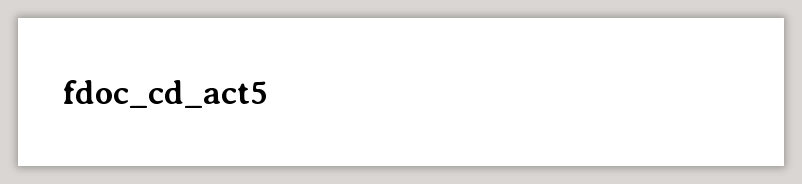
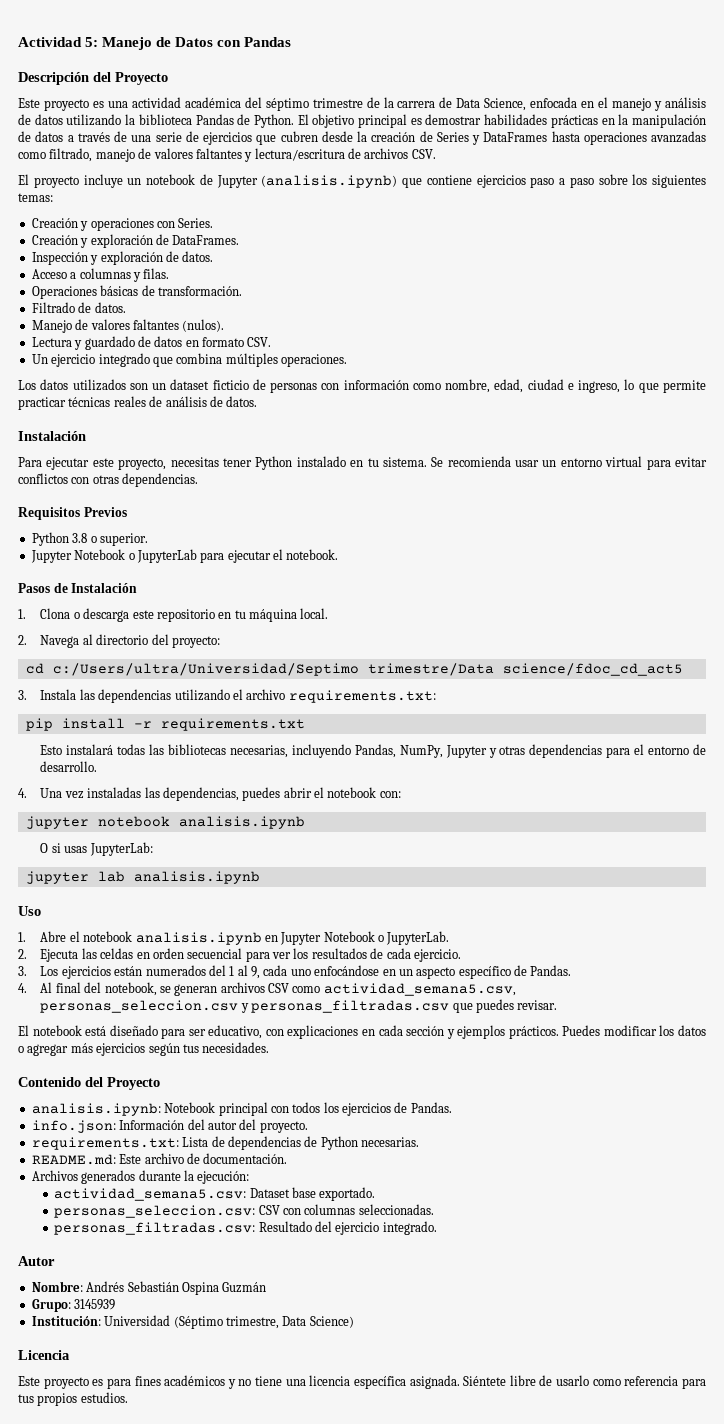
[62,80,268,108] fdoc_cd_act5 -> [18,37,292,50] [18,72,168,85] [18,97,707,111] [18,114,707,128] [18,131,706,145] [18,148,436,162] [18,174,706,188] [18,193,53,202] [31,218,214,231] [31,234,240,248] [31,251,214,265] [31,268,170,282] [31,285,242,299] [31,302,126,313] [31,319,225,333] [31,336,272,350] [31,353,347,367] [18,379,707,393] [18,396,258,410] [18,431,86,441] [18,456,708,470] [18,473,199,487] [18,507,127,520] [31,532,148,546] [30,549,339,563] [18,583,138,593] [18,608,329,622] [18,634,220,648] [25,663,683,676] [18,689,436,703] [25,718,305,731] [40,744,706,758] [40,761,98,772] [18,787,401,801] [25,816,305,829] [40,842,153,856] [25,871,260,884] [18,906,41,916] [18,931,450,945] [18,948,461,962] [18,965,572,979] [18,982,516,996] [40,999,558,1013] [18,1025,706,1039] [18,1042,270,1056] [18,1077,160,1090] [31,1102,452,1116] [31,1119,308,1133] [31,1136,419,1150] [31,1153,288,1165] [31,1170,250,1184] [54,1187,376,1201] [54,1204,434,1218] [54,1221,437,1235] [18,1256,55,1266] [31,1281,267,1295] [31,1299,116,1312] [31,1315,354,1329] [18,1350,70,1360] [18,1375,707,1389] [18,1392,128,1406] Actividad 5: Manejo de Datos con Pandas // Descripción del Proyecto // Este proyecto es una actividad académica del séptimo trimestre de la carrera de Data Science, enfocada en el manejo y análisis de datos utilizando la biblioteca Pandas de Python. El objetivo principal es demostrar habilidades prácticas en la manipulación de datos a través de una serie de ejercicios que cubren desde la creación de Series y DataFrames hasta operaciones avanzadas como filtrado, manejo de valores faltantes y lectura/escritura de archivos CSV. // El proyecto incluye un notebook de Jupyter (analisis.ipynb) que contiene ejercicios paso a paso sobre los siguientes temas: // Creación y operaciones con Series. // Creación y exploración de DataFrames. // Inspección y exploración de datos. // Acceso a columnas y filas. // Operaciones básicas de transformación. // Filtrado de datos. // Manejo de valores faltantes (nulos). // Lectura y guardado de datos en formato CSV. // Un ejercicio integrado que combina múltiples operaciones. // Los datos utilizados son un dataset ficticio de personas con información como nombre, edad, ciudad e ingreso, lo que permite practicar técnicas reales de análisis de datos. // Instalación // Para ejecutar este proyecto, necesitas tener Python instalado en tu sistema. Se recomienda usar un entorno virtual para evitar conflictos con otras dependencias. // Requisitos Previos // Python 3.8 o superior. // Jupyter Notebook o JupyterLab para ejecutar el notebook. // Pasos de Instalación // 1. Clona o descarga este repositorio en tu máquina local. // 2. Navega al directorio del proyecto: // cd c:/Users/ultra/Universidad/Septimo trimestre/Data science/fdoc_cd_act5 // 3. Instala las dependencias utilizando el archivo requirements.txt: // pip install -r requirements.txt // Esto instalará todas las bibliotecas necesarias, incluyendo Pandas, NumPy, Jupyter y otras dependencias para el entorno de desarrollo. // 4. Una vez instaladas las dependencias, puedes abrir el notebook con: // jupyter notebook analisis.ipynb // O si usas JupyterLab: // jupyter lab analisis.ipynb // Uso // 1. Abre el notebook analisis.ipynb en Jupyter Notebook o JupyterLab. // 2. Ejecuta las celdas en orden secuencial para ver los resultados de cada ejercicio. // 3. Los ejercicios están numerados del 1 al 9, cada uno enfocándose en un aspecto específico de Pandas. // 4. Al final del notebook, se generan archivos CSV como actividad_semana5.csv, personas_seleccion.csv y personas_filtradas.csv que puedes revisar. // El notebook está diseñado para ser educativo, con explicaciones en cada sección y ejemplos prácticos. Puedes modificar los datos o agregar más ejercicios según tus necesidades. // Contenido del Proyecto // analisis.ipynb: Notebook principal con todos los ejercicios de Pandas. // info.json: Información del autor del proyecto. // requirements.txt: Lista de dependencias de Python necesarias. // README.md: Este archivo de documentación. // Archivos generados durante la ejecución: // actividad_semana5.csv: Dataset base exportado. // personas_seleccion.csv: CSV con columnas seleccionadas. // personas_filtradas.csv: Resultado del ejercicio integrado. // Autor // Nombre: Andrés Sebastián Ospina Guzmán // Grupo: 3145939 // Institución: Universidad (Séptimo trimestre, Data Science) // Licencia // Este proyecto es para fines académicos y no tiene una licencia específica asignada. Siéntete libre de usarlo como referencia para tus propios estudios.

